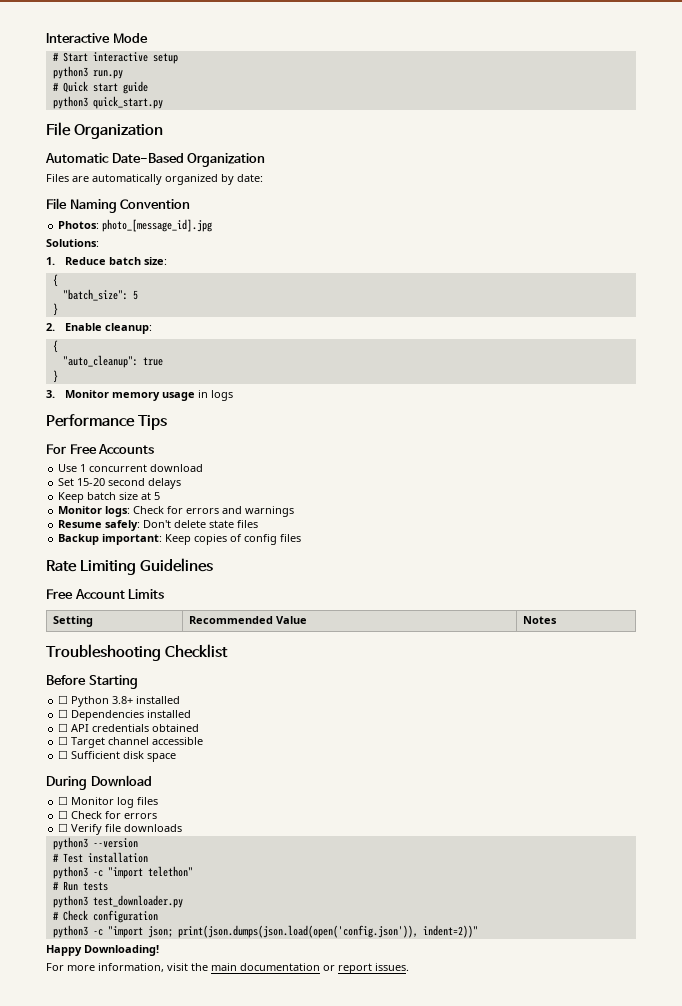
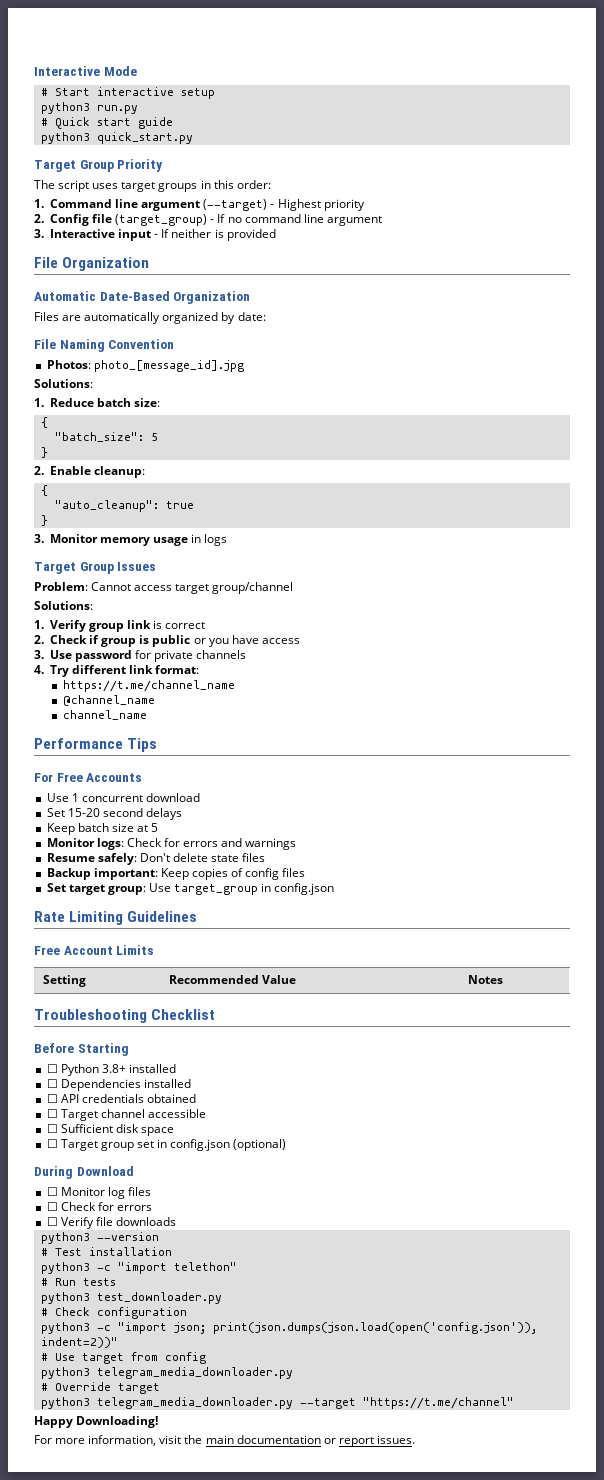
(163, 102) none -> [34,159,164,172] [34,180,271,192] [34,199,365,211] [34,214,382,226] [34,229,276,241] // Target Group Priority // The script uses target groups in this order: // 1. Command line argument (--target) - Highest priority // 2. Config file (target_group) - If no command line argument // 3. Interactive input - If neither is provided
(234, 395) none -> [34,562,157,574] [34,582,294,594] [34,601,93,610] [34,620,206,632] [34,635,300,647] [34,650,247,662] [34,665,200,677] [62,680,235,692] [62,695,155,706] [62,710,147,720] // Target Group Issues // Problem: Cannot access target group/channel // Solutions: // 1. Verify group link is correct // 2. Check if group is public or you have access // 3. Use password for private channels // 4. Try different link format: // https://t.me/channel_name // @channel_name // channel_name
(302, 538) none -> [46,883,335,895] // Set target group: Use target_group in config.json
(177, 757) none -> [46,1139,287,1151] // ☐ Target group set in config.json (optional)
(478, 931) none -> [40,1352,206,1364] [40,1367,293,1379] [40,1382,160,1394] [40,1397,514,1409] // # Use target from config // python3 telegram_media_downloader.py // # Override target // python3 telegram_media_downloader.py --target "https://t.me/channel"

